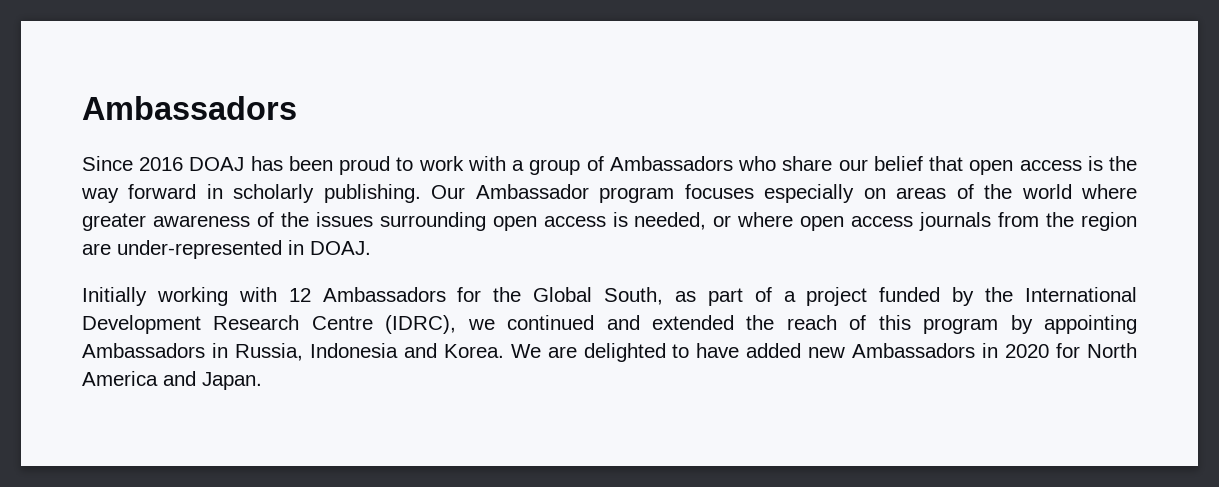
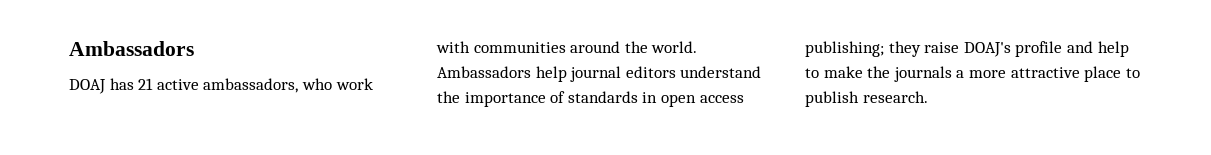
[82,156,1137,175] [81,184,1138,203] [82,212,1138,231] [82,240,371,259] [82,287,1137,306] [82,315,1137,334] [82,343,1138,362] [82,371,262,390] Since 2016 DOAJ has been proud to work with a group of Ambassadors who share our belief that open access is the way forward in scholarly publishing. Our Ambassador program focuses especially on areas of the world where greater awareness of the issues surrounding open access is needed, or where open access journals from the region are under-represented in DOAJ. // Initially working with 12 Ambassadors for the Global South, as part of a project funded by the International Development Research Centre (IDRC), we continued and extended the reach of this program by appointing Ambassadors in Russia, Indonesia and Korea. We are delighted to have added new Ambassadors in 2020 for North America and Japan. -> [69,78,373,94] [436,41,698,53] [437,66,762,82] [437,91,744,107] [805,41,1129,57] [805,66,1140,82] [805,91,928,107] DOAJ has 21 active ambassadors, who work with communities around the world. Ambassadors help journal editors understand the importance of standards in open access publishing; they raise DOAJ's profile and help to make the journals a more attractive place to publish research.

